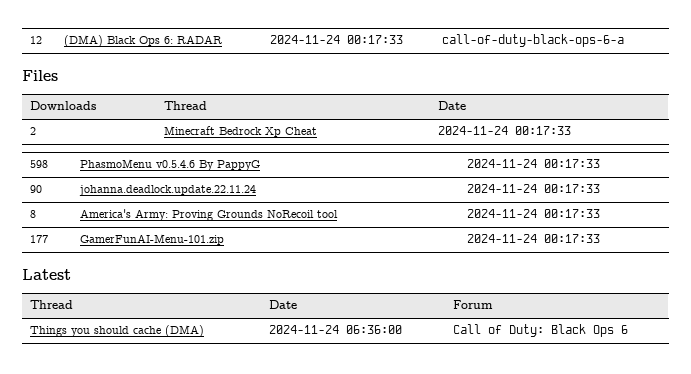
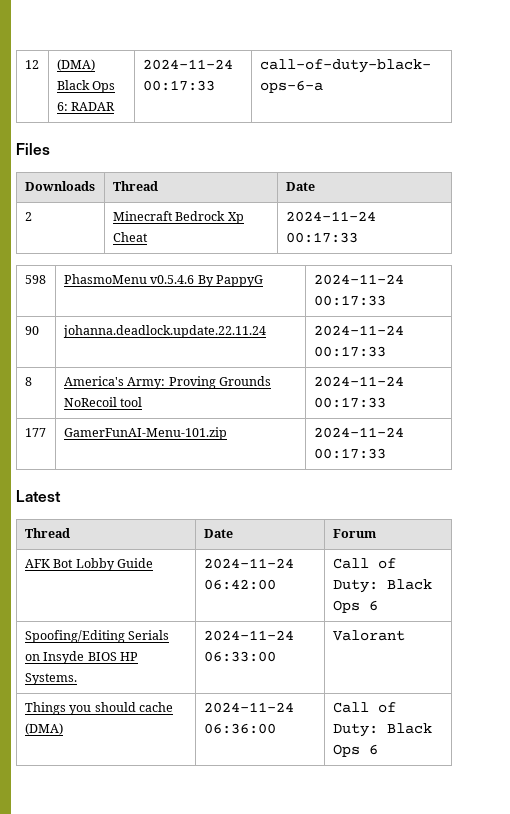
(494, 304) none -> [24,558,153,571] [203,558,294,569] [203,579,276,590] [332,558,396,569] [332,579,432,593] [332,600,378,613] [24,630,170,643] [24,651,138,664] [24,673,77,685] [203,630,294,641] [203,651,276,662] [332,630,405,641] // AFK Bot Lobby Guide | 2024-11-24 06:42:00 | Call of Duty: Black Ops 6 // Spoofing/Editing Serials on Insyde BIOS HP Systems. | 2024-11-24 06:33:00 | Valorant

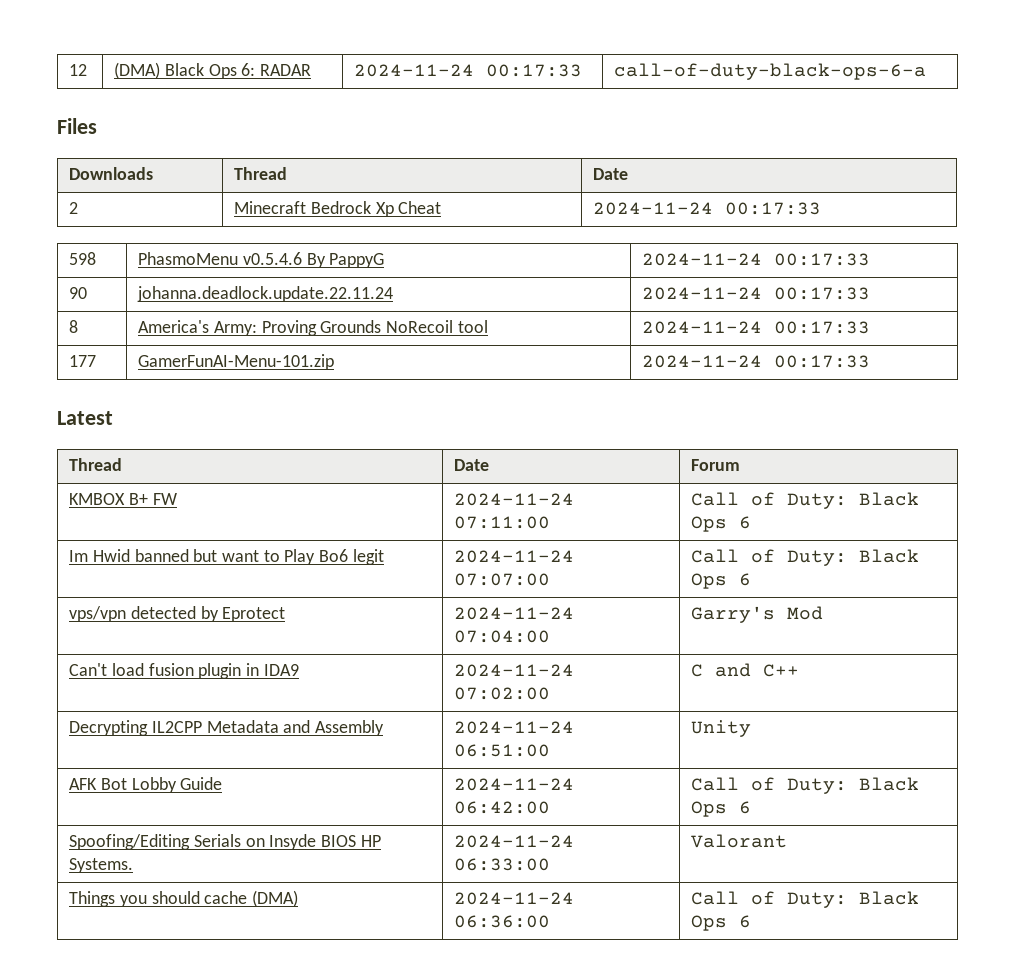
(376, 533) none -> [69,493,177,505] [454,493,575,506] [454,516,551,529] [691,492,920,509] [691,516,752,532] [69,549,384,565] [454,550,575,563] [454,573,551,586] [691,549,920,566] [691,573,752,589] [69,606,286,622] [454,607,575,620] [454,630,551,643] [691,606,824,623] [69,663,299,679] [454,664,575,677] [454,687,551,700] [691,663,800,677] [69,720,385,736] [454,721,575,734] [454,744,551,757] [691,720,752,737] // KMBOX B+ FW | 2024-11-24 07:11:00 | Call of Duty: Black Ops 6 // Im Hwid banned but want to Play Bo6 legit | 2024-11-24 07:07:00 | Call of Duty: Black Ops 6 // vps/vpn detected by Eprotect | 2024-11-24 07:04:00 | Garry's Mod // Can't load fusion plugin in IDA9 | 2024-11-24 07:02:00 | C and C++ // Decrypting IL2CPP Metadata and Assembly | 2024-11-24 06:51:00 | Unity

